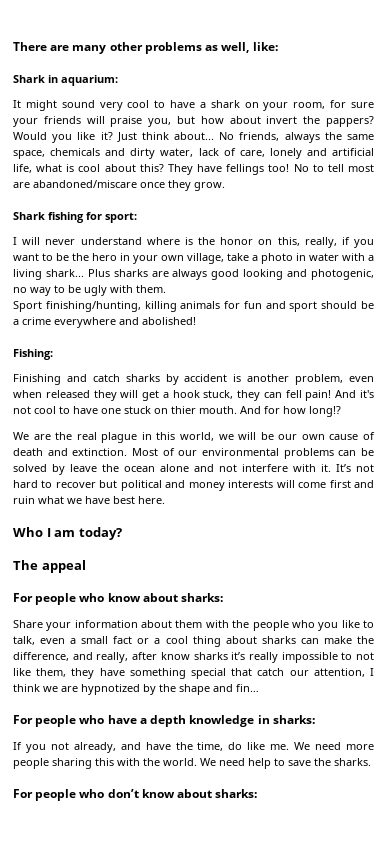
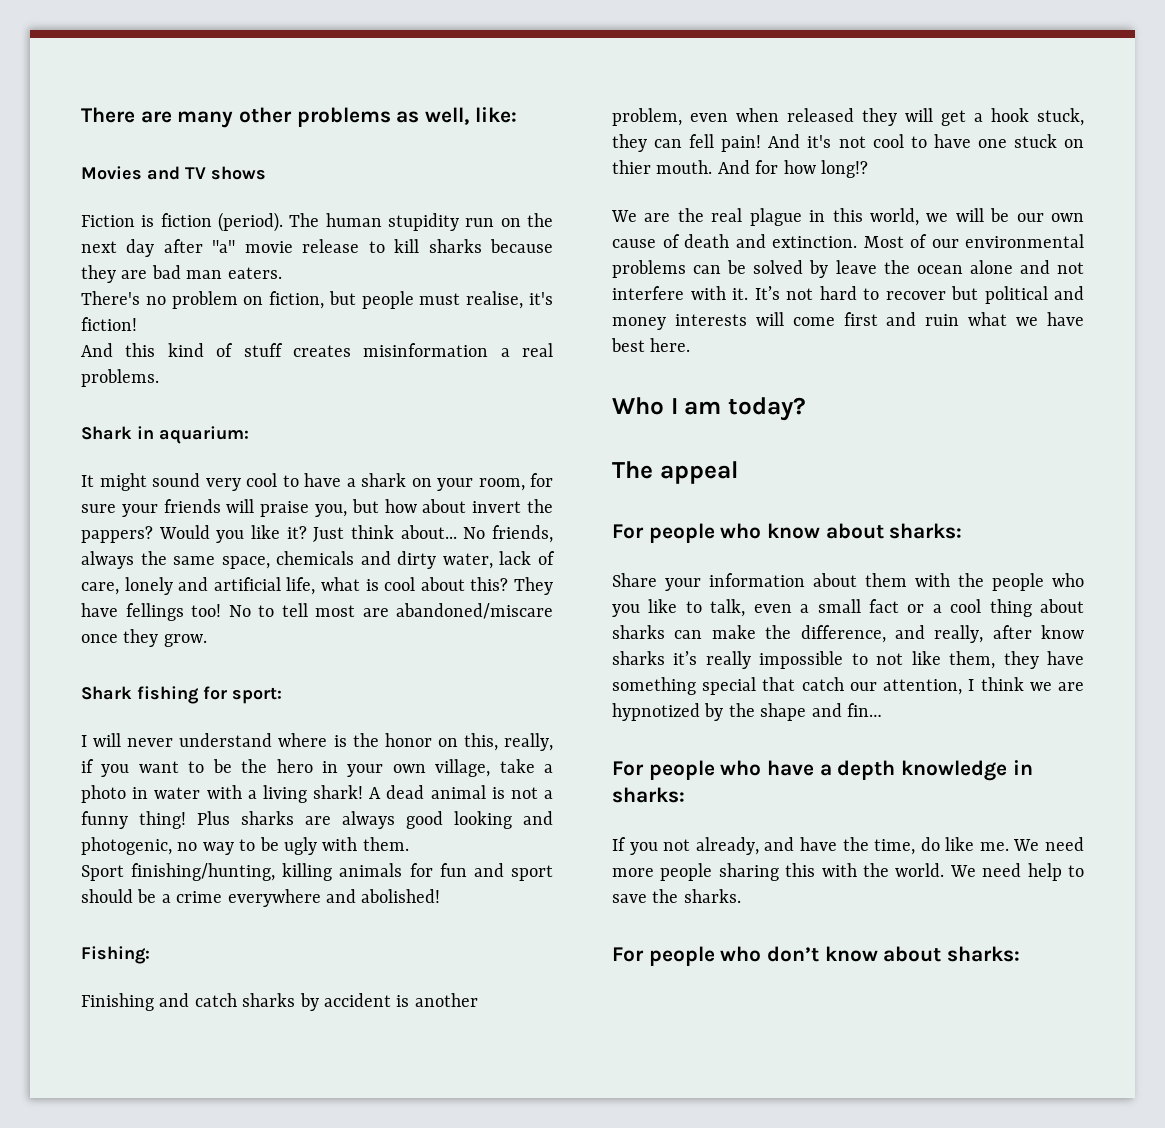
(278, 46) none -> [81,166,266,180] [81,212,553,232] [81,239,553,257] [81,265,282,283] [81,291,553,309] [81,317,137,331] [81,343,553,357] [81,369,159,387] // Movies and TV shows // Fiction is fiction (period). The human stupidity run on the next day after "a" movie release to kill sharks because they are bad man eaters. // There's no problem on fiction, but people must realise, it's fiction! // And this kind of stuff creates misinformation a real problems.
[45,269,84,277] shark... -> [313,785,554,799] [81,811,186,829] shark! A dead animal is not a funny thing!

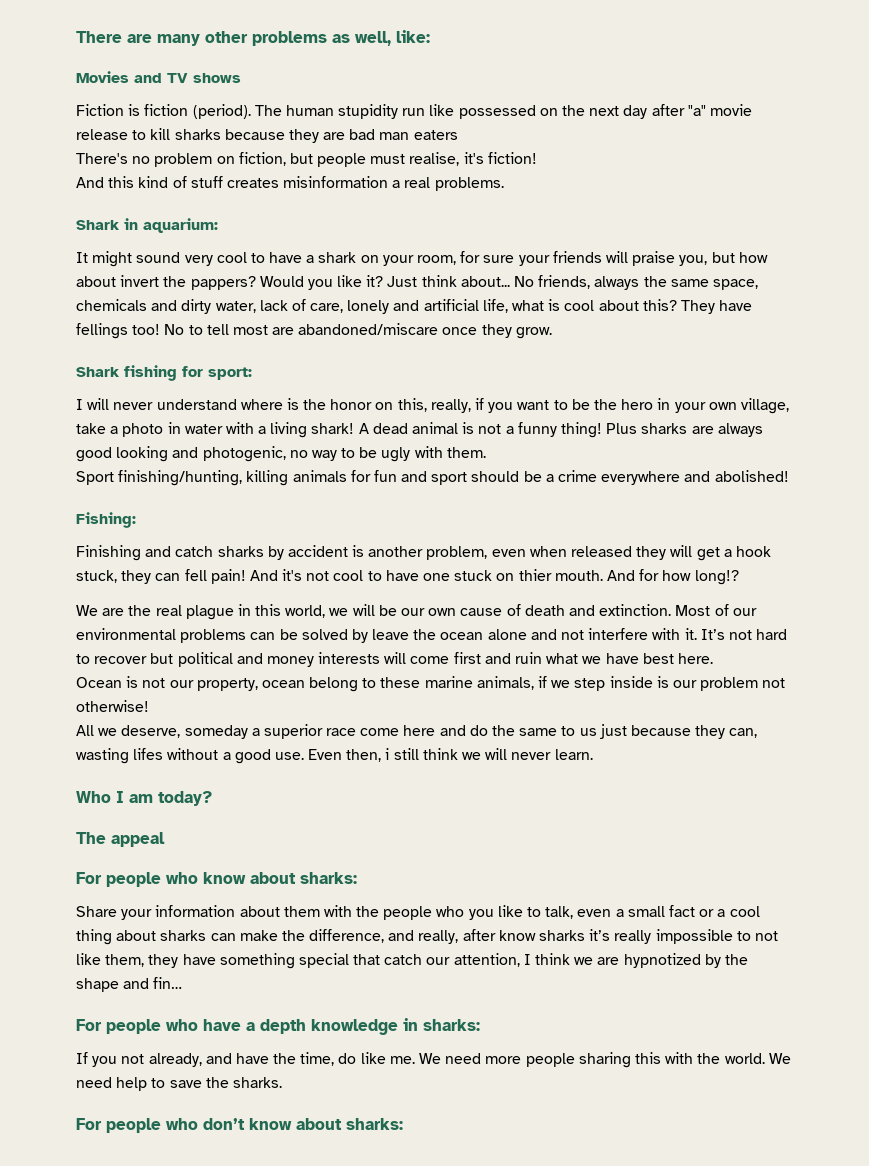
(495, 222) none -> [429,104,536,119] like possessed
[227,267,282,279] eaters. -> [413,130,458,140] eaters
(691, 345) none -> [76,676,786,692] [76,700,149,712] [76,724,758,739] [76,748,593,764] // Ocean is not our property, ocean belong to these marine animals, if we step inside is our problem not otherwise! // All we deserve, someday a superior race come here and do the same to us just because they can, wasting lifes without a good use. Even then, i still think we will never learn.

